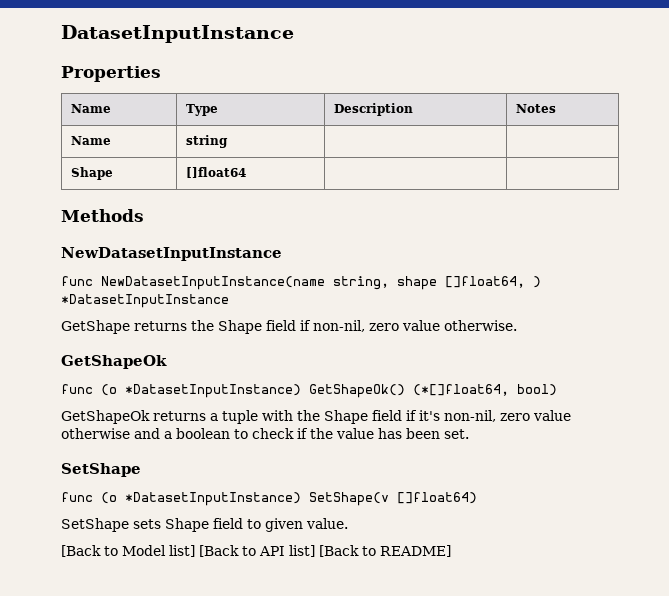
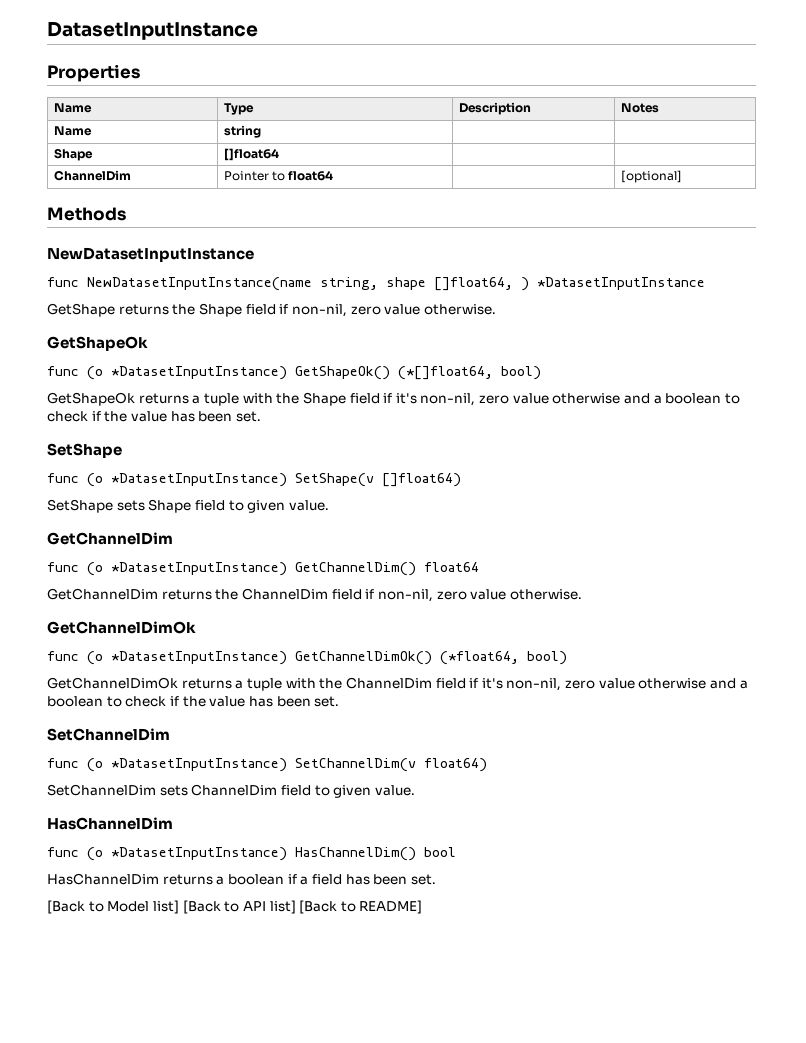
(247, 172) none -> [53,170,131,181] [223,171,334,181] [620,170,682,183] // ChannelDim | Pointer to float64 | | [optional]
(348, 523) none -> [47,532,173,545] [47,562,479,576] [47,588,582,602] [47,621,196,634] [47,651,567,665] [47,677,748,691] [47,696,340,707] [47,728,170,741] [47,758,487,772] [47,784,415,798] [47,817,173,830] [47,847,456,861] [47,873,436,885] // GetChannelDim // func (o *DatasetInputInstance) GetChannelDim() float64 // GetChannelDim returns the ChannelDim field if non-nil, zero value otherwise. // GetChannelDimOk // func (o *DatasetInputInstance) GetChannelDimOk() (*float64, bool) // GetChannelDimOk returns a tuple with the ChannelDim field if it's non-nil, zero value otherwise and a boolean to check if the value has been set. // SetChannelDim // func (o *DatasetInputInstance) SetChannelDim(v float64) // SetChannelDim sets ChannelDim field to given value. // HasChannelDim // func (o *DatasetInputInstance) HasChannelDim() bool // HasChannelDim returns a boolean if a field has been set.

